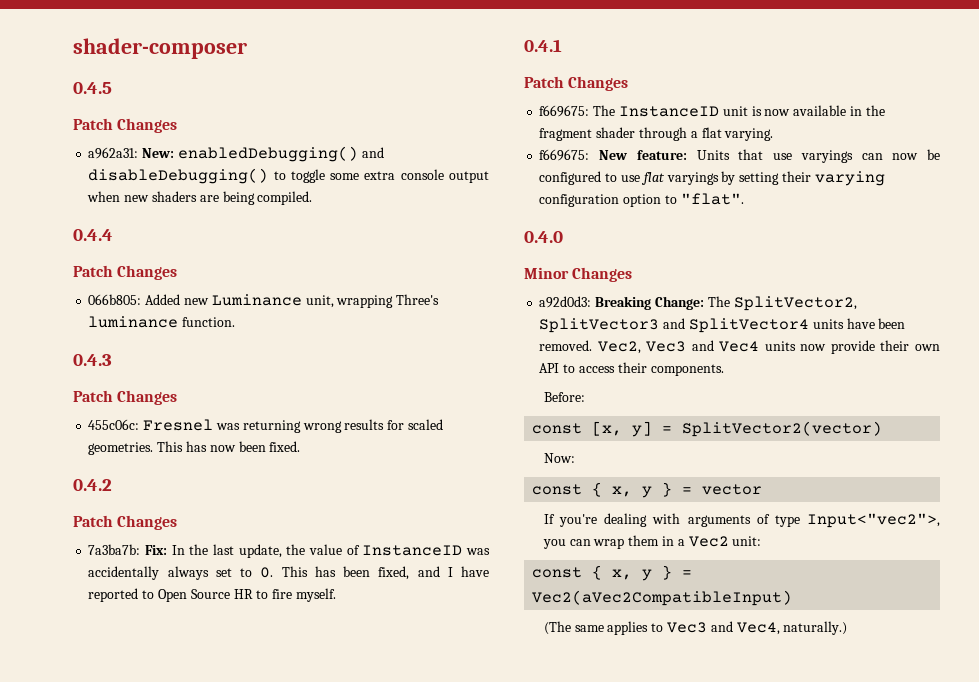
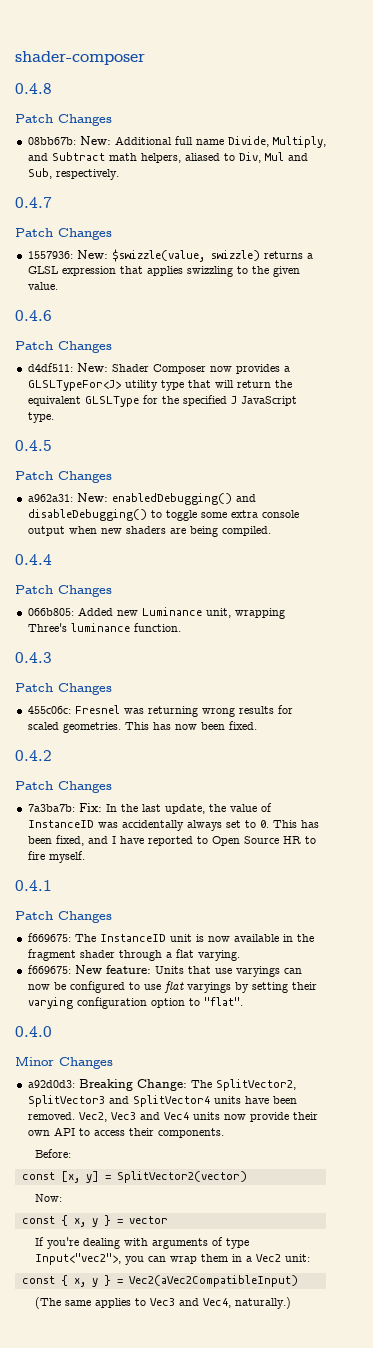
(247, 48) none -> [15,83,52,94] [15,114,112,126] [27,136,326,148] [27,152,308,163] [27,168,119,180] [15,197,52,208] [15,228,112,240] [27,249,313,262] [27,266,300,277] [27,282,58,290] [15,310,52,321] [15,341,112,353] [27,363,290,374] [27,380,292,391] [27,395,297,407] [27,412,54,423] // 0.4.8 // Patch Changes // 08bb67b: New: Additional full name Divide, Multiply, and Subtract math helpers, aliased to Div, Mul and Sub, respectively. // 0.4.7 // Patch Changes // 1557936: New: $swizzle(value, swizzle) returns a GLSL expression that applies swizzling to the given value. // 0.4.6 // Patch Changes // d4df511: New: Shader Composer now provides a GLSLTypeFor<J> utility type that will return the equivalent GLSLType for the specified J JavaScript type.

